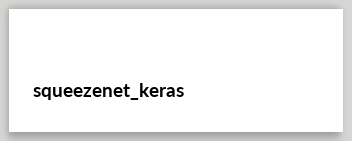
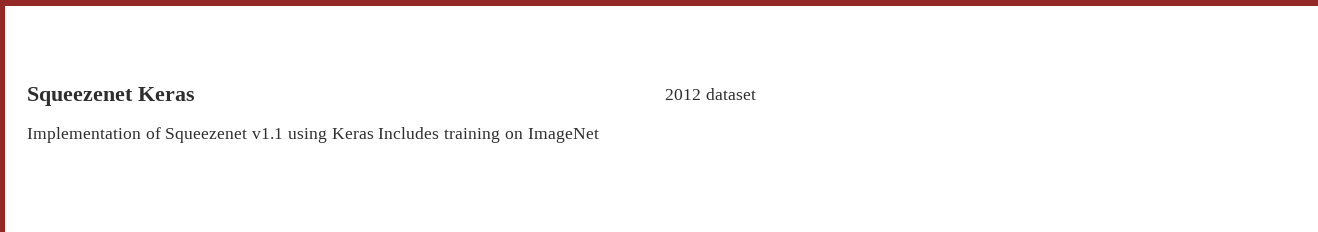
[33,83,184,100] squeezenet_keras -> [27,87,195,106] [27,127,599,143] [665,88,756,100] Squeezenet Keras // Implementation of Squeezenet v1.1 using Keras Includes training on ImageNet 2012 dataset

